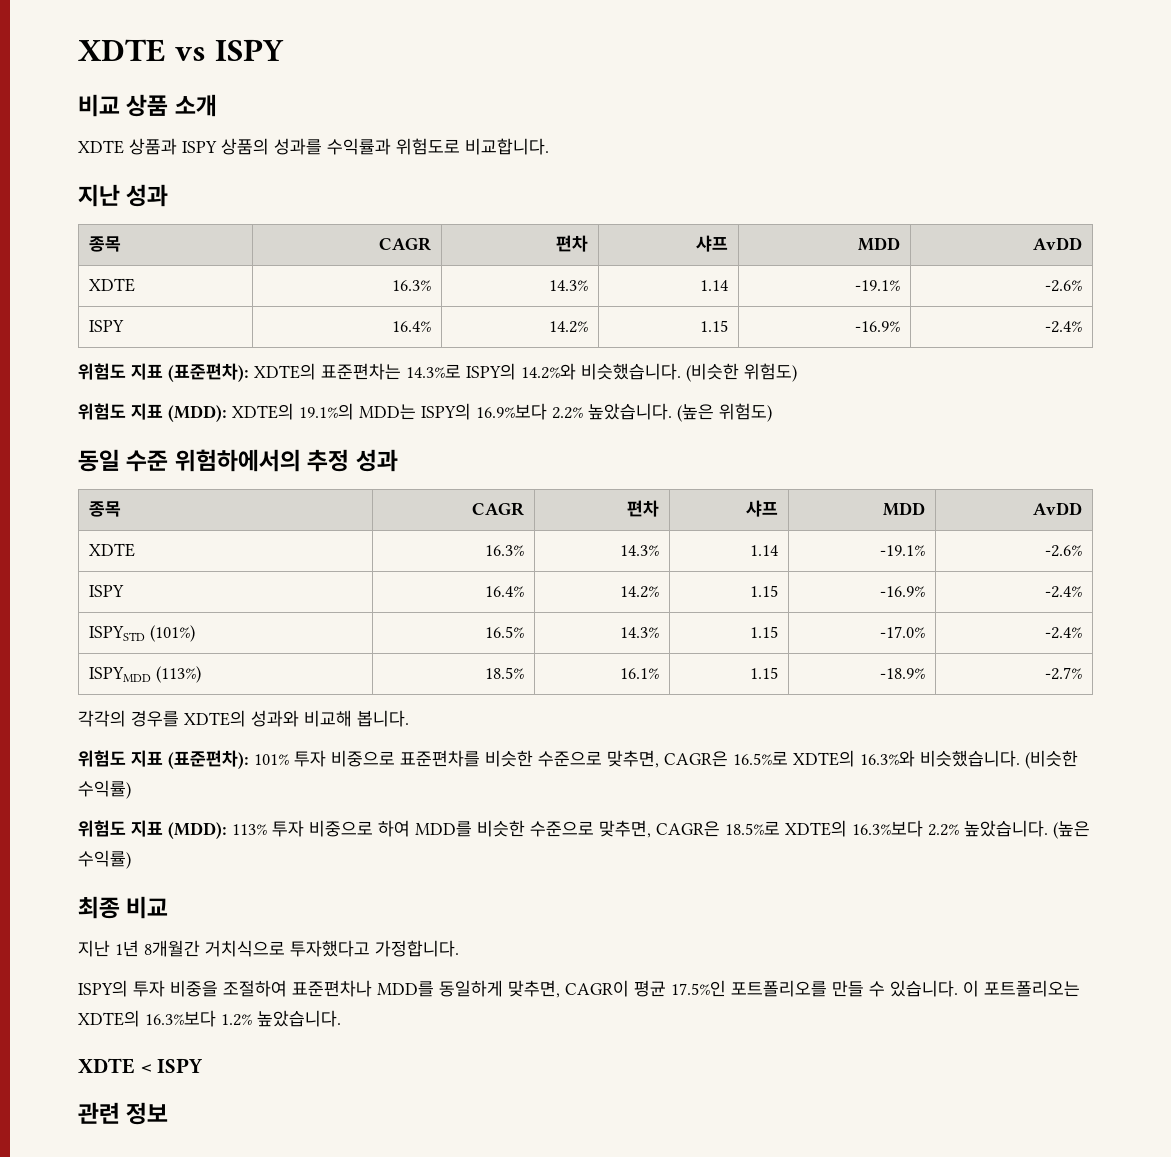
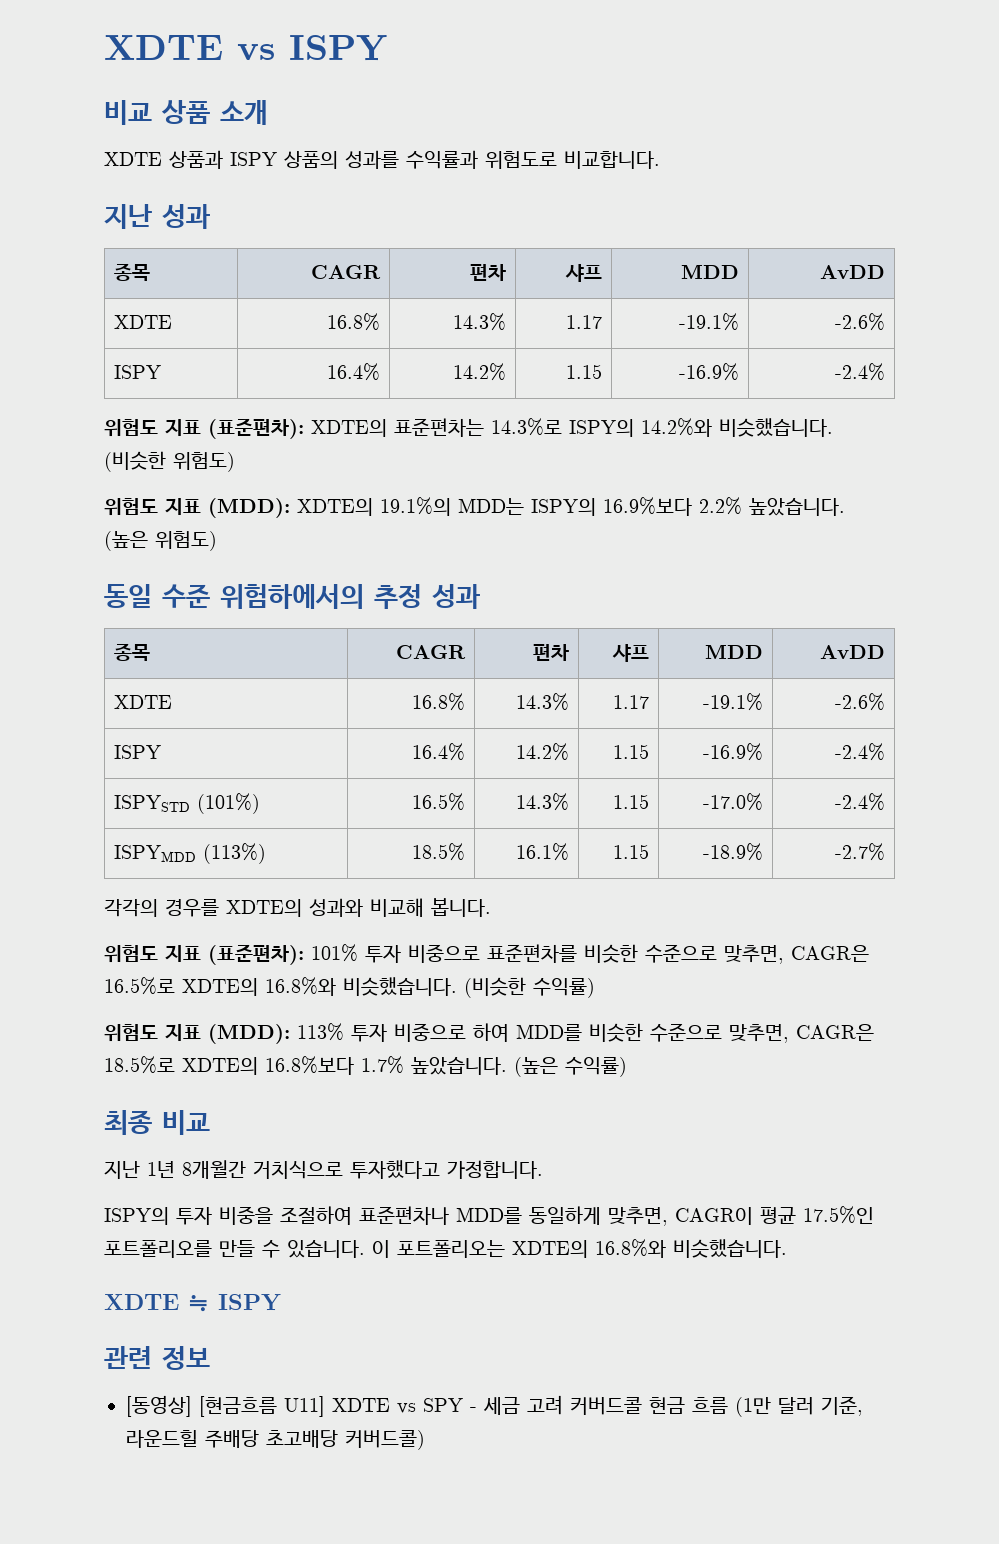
[391,280,431,291] [548,280,588,291] [699,280,728,291] 16.3% | 14.3% | 1.14 -> [326,313,380,331] [452,313,506,331] [565,315,602,329] 16.8% | 14.3% | 1.17
[484,545,524,556] [619,545,659,556] [749,545,778,556] 16.3% | 14.3% | 1.14 -> [411,693,465,711] [515,693,569,711] [612,695,649,709] 16.8% | 14.3% | 1.17
[860,750,915,767] 16.3%와 -> [265,977,336,996] 16.8%와
[852,820,959,837] 16.3%보다 2.2% -> [265,1056,404,1075] 16.8%보다 1.7%
[145,1010,341,1027] [78,1058,152,1074] 16.3%보다 1.2% 높았습니다. // XDTE < -> [595,1239,787,1258] [104,1294,209,1312] 16.8%와 비슷했습니다. // XDTE ≒
(169, 1113) none -> [126,1395,863,1417] [126,1430,425,1450] // [동영상] [현금흐름 U11] XDTE vs SPY - 세금 고려 커버드콜 현금 흐름 (1만 달러 기준, 라운드힐 주배당 초고배당 커버드콜)

